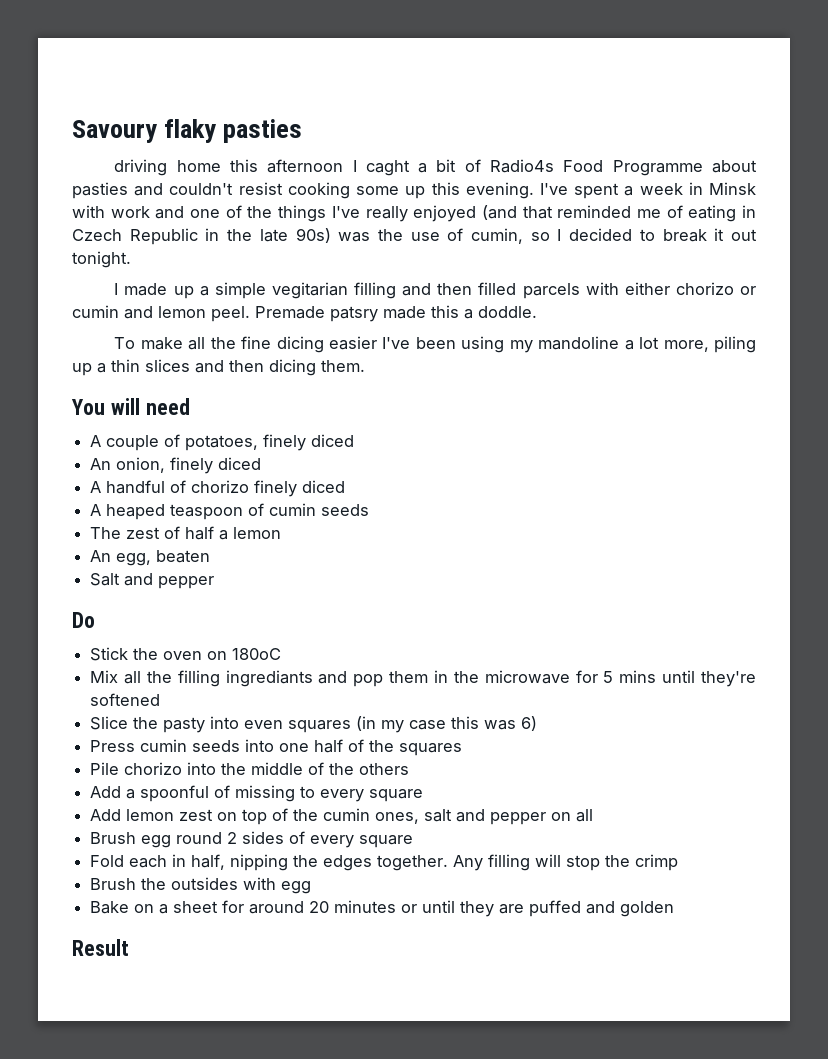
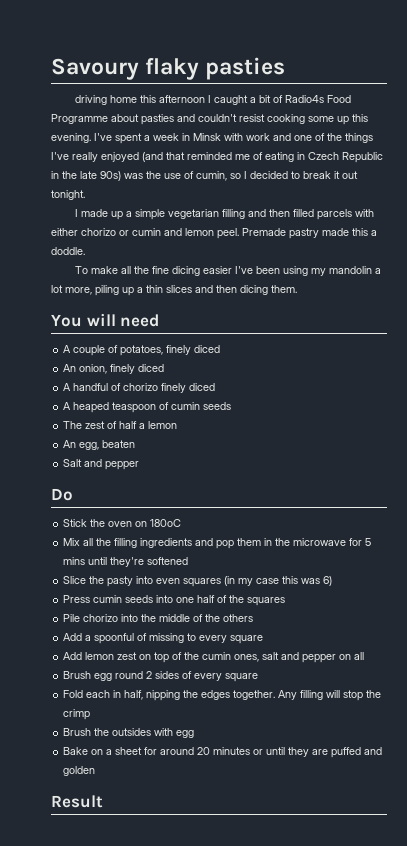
[365,160,410,176] caght -> [213,95,248,105] caught
[271,282,348,299] vegitarian -> [167,209,219,219] vegetarian
[330,306,378,322] patsry -> [289,228,319,239] pastry
[538,336,620,350] mandoline -> [328,266,372,274] mandolin
[225,670,313,687] ingrediants -> [140,538,193,548] ingredients

